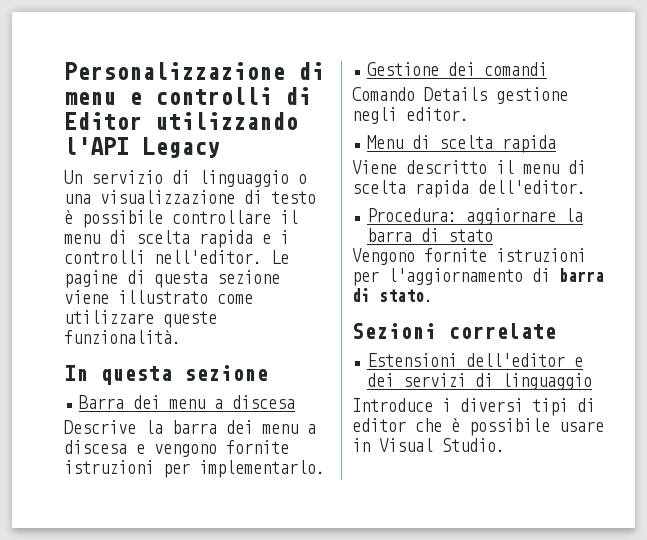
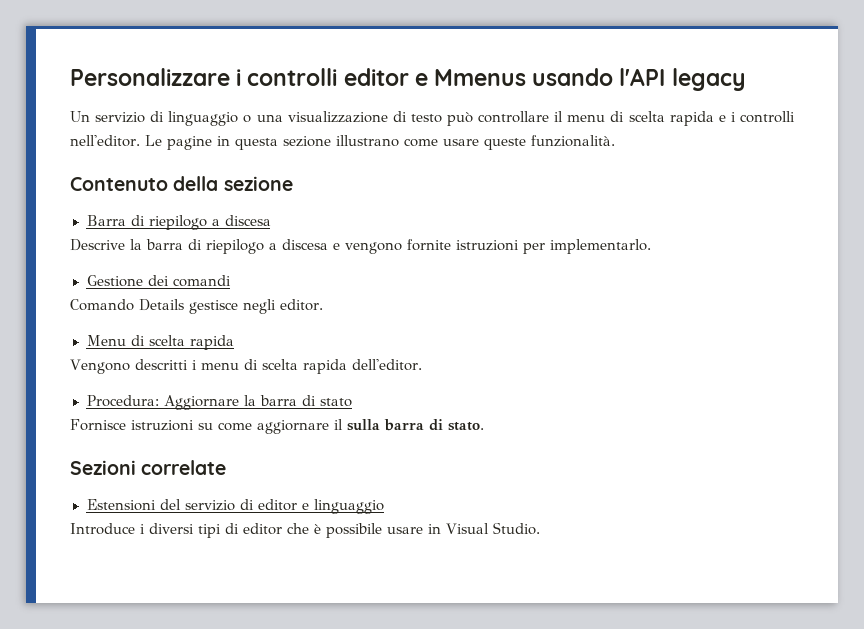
[64,62,324,80] [64,87,311,105] [64,112,298,130] [64,137,220,158] Personalizzazione di menu e controlli di Editor utilizzando l'API Legacy -> [70,68,746,91] Personalizzare i controlli editor e Mmenus usando l'API legacy
[64,210,163,228] è possibile -> [446,112,473,126] può
[127,270,280,288] [64,290,253,304] [64,310,154,324] di questa sezione viene illustrato come utilizzare -> [216,135,479,150] in questa sezione illustrano come usare
[64,365,172,385] In questa -> [70,176,219,191] Contenuto della
[133,395,206,409] dei menu -> [130,215,207,230] di riepilogo
[226,420,298,434] dei menu -> [188,239,264,254] di riepilogo
[496,87,568,104] gestione -> [189,300,238,314] gestisce
[352,160,514,174] Viene descritto il -> [70,359,197,374] Vengono descritti i
[466,208,557,225] aggiornare -> [163,395,239,410] Aggiornare
[352,248,586,265] [352,268,550,286] Vengono fornite istruzioni per l'aggiornamento di -> [70,419,380,434] Fornisce istruzioni su come aggiornare il sulla
[466,353,584,367] [367,373,494,387] dell'editor e dei servizi di -> [159,499,309,511] del servizio di editor e

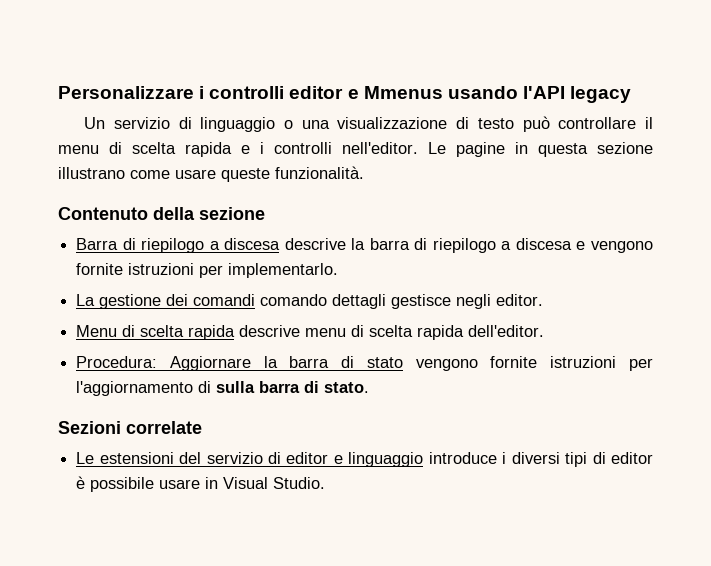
[70,239,125,251] // Descrive -> [284,238,346,250] descrive
[86,275,143,287] Gestione -> [76,294,162,309] La gestione
[70,299,184,311] // Comando Details -> [260,294,387,309] comando dettagli
[70,359,197,374] // Vengono descritti i -> [239,325,301,337] descrive
[70,419,343,434] // Fornisce istruzioni su come aggiornare il -> [415,356,654,371] [76,381,212,396] vengono fornite istruzioni per l'aggiornamento di
[86,499,156,511] Estensioni -> [76,452,174,464] Le estensioni
[70,523,135,535] // Introduce -> [428,452,497,464] introduce
[287,523,309,534] che -> (653, 458) none

